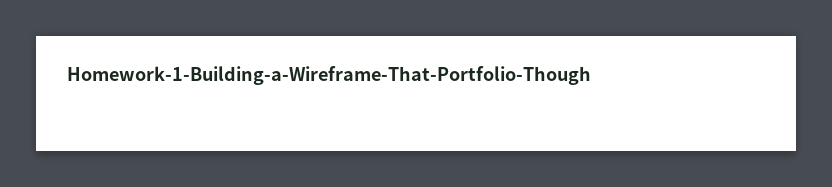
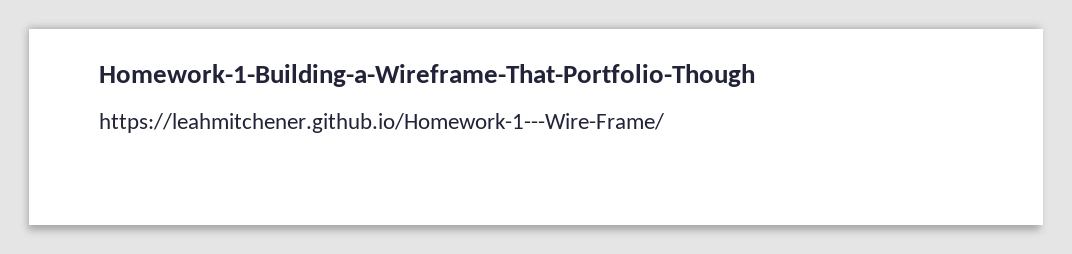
(591, 75) none -> [99,113,664,133] // https://leahmitchener.github.io/Homework-1---Wire-Frame/

